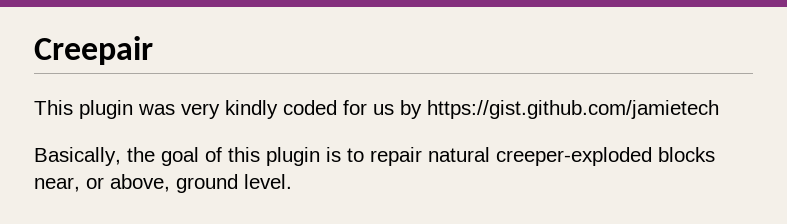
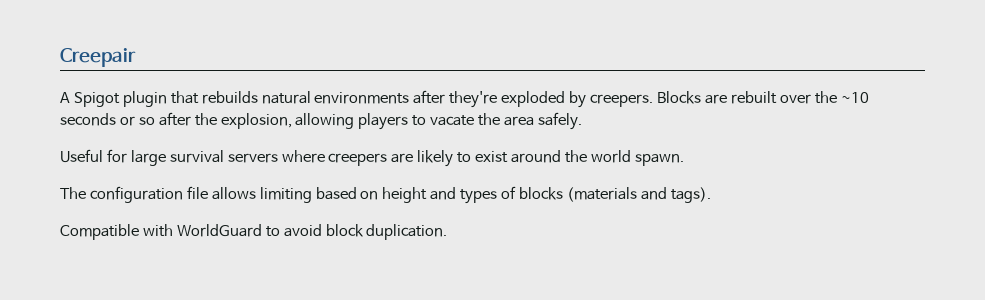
[34,100,719,119] [34,147,715,166] [34,174,292,193] This plugin was very kindly coded for us by https://gist.github.com/jamietech // Basically, the goal of this plugin is to repair natural creeper-exploded blocks near, or above, ground level. -> [60,90,869,108] [60,112,582,130] [60,149,684,167] [60,186,711,204] [60,224,448,240] A Spigot plugin that rebuilds natural environments after they're exploded by creepers. Blocks are rebuilt over the ~10 seconds or so after the explosion, allowing players to vacate the area safely. // Useful for large survival servers where creepers are likely to exist around the world spawn. // The configuration file allows limiting based on height and types of blocks (materials and tags). // Compatible with WorldGuard to avoid block duplication.

